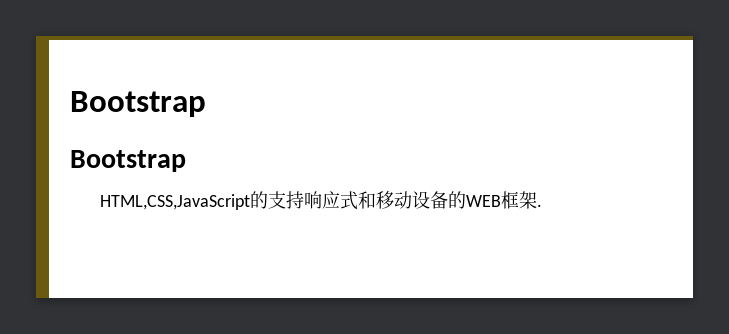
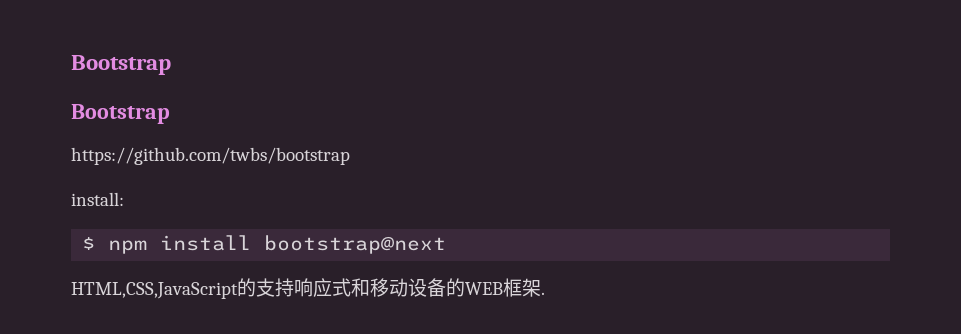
(186, 161) none -> [71,147,350,165] [71,192,124,206] [82,235,447,254] // https://github.com/twbs/bootstrap // install: // $ npm install bootstrap@next

